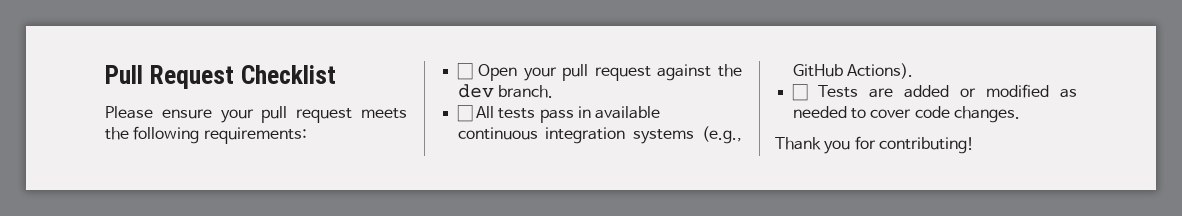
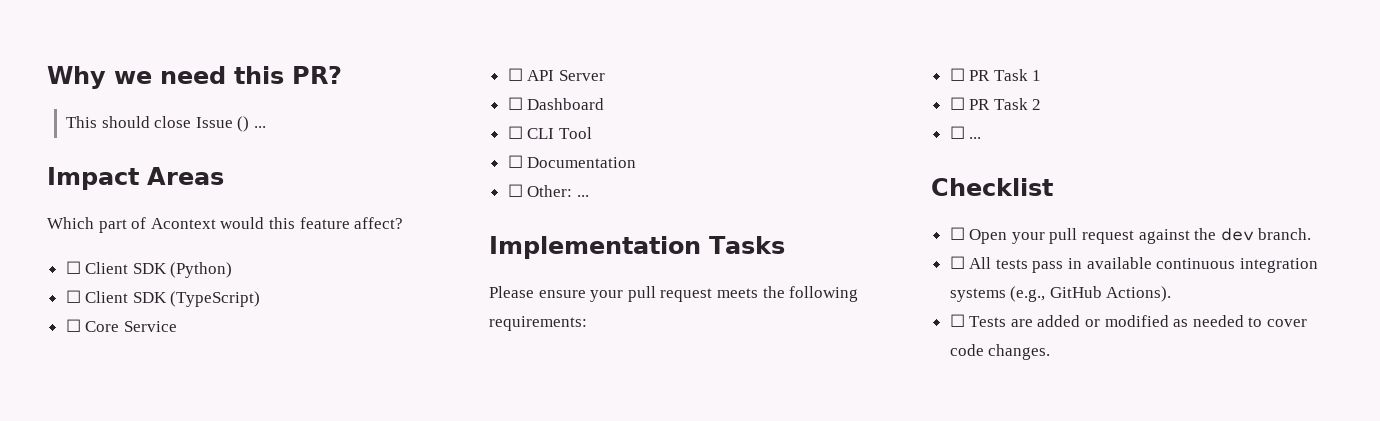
[105,65,336,89] Pull Request Checklist -> [47,66,342,89] [66,116,266,132] [47,167,224,190] [47,217,404,233] [65,261,233,278] [65,290,261,307] [65,319,177,332] [507,68,605,81] [507,97,605,110] [507,126,592,139] [507,155,637,168] [507,184,589,197] [489,236,785,259] Why we need this PR? // This should close Issue () ... // Impact Areas // Which part of Acontext would this feature affect? // ☐ Client SDK (Python) // ☐ Client SDK (TypeScript) // ☐ Core Service // ☐ API Server // ☐ Dashboard // ☐ CLI Tool // ☐ Documentation // ☐ Other: ... // Implementation Tasks
(307, 135) none -> [949,68,1042,81] [949,97,1042,110] [949,126,982,139] [931,178,1053,196] // ☐ PR Task 1 // ☐ PR Task 2 // ☐ ... // Checklist
[775,136,974,154] // Thank you for contributing! -> (1051, 352) none

